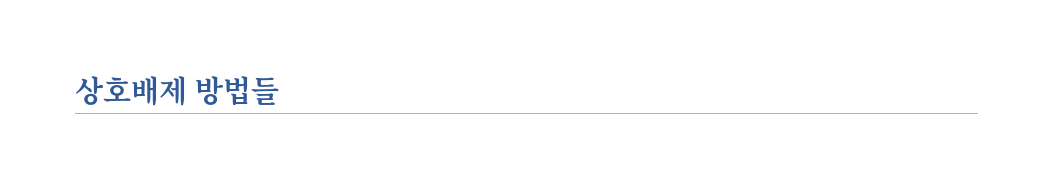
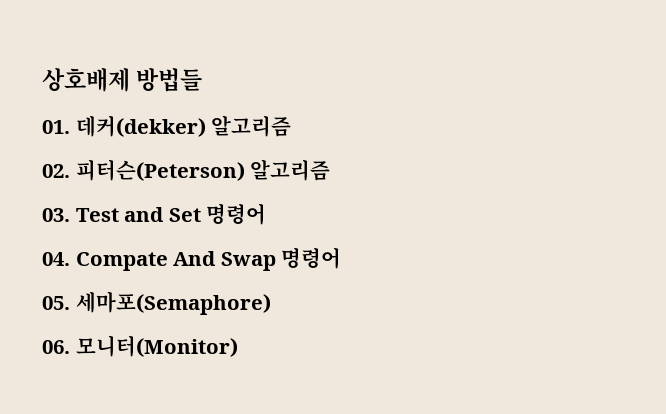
(279, 91) none -> [42,115,292,137] [42,159,331,181] [42,203,267,225] [42,247,342,271] [42,291,271,315] [42,335,238,357] // 01. 데커(dekker) 알고리즘 // 02. 피터슨(Peterson) 알고리즘 // 03. Test and Set 명령어 // 04. Compate And Swap 명령어 // 05. 세마포(Semaphore) // 06. 모니터(Monitor)

